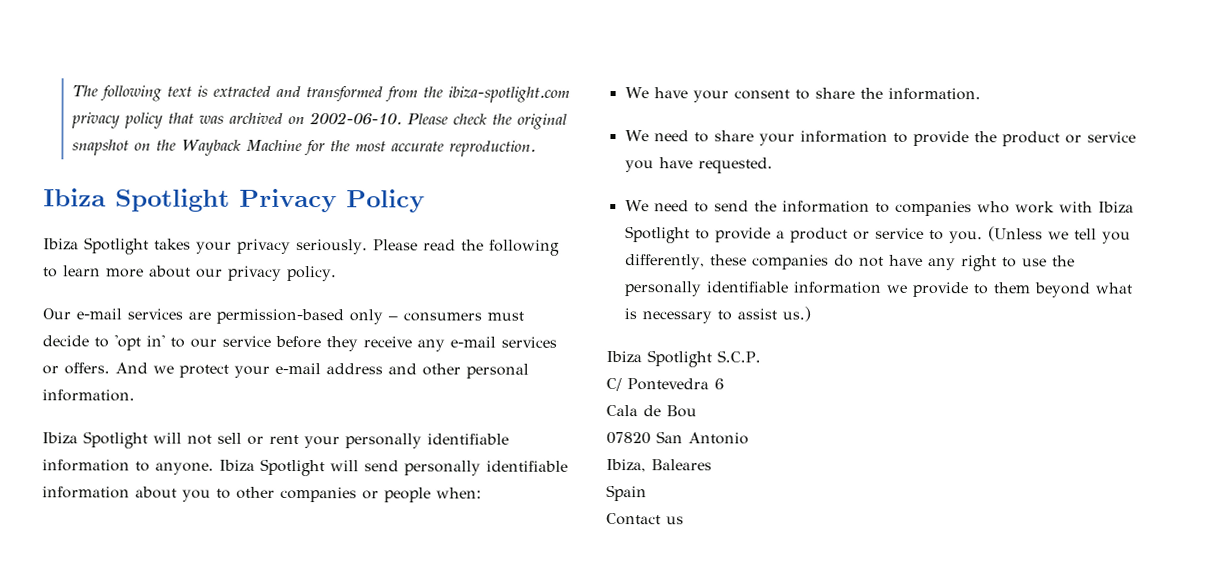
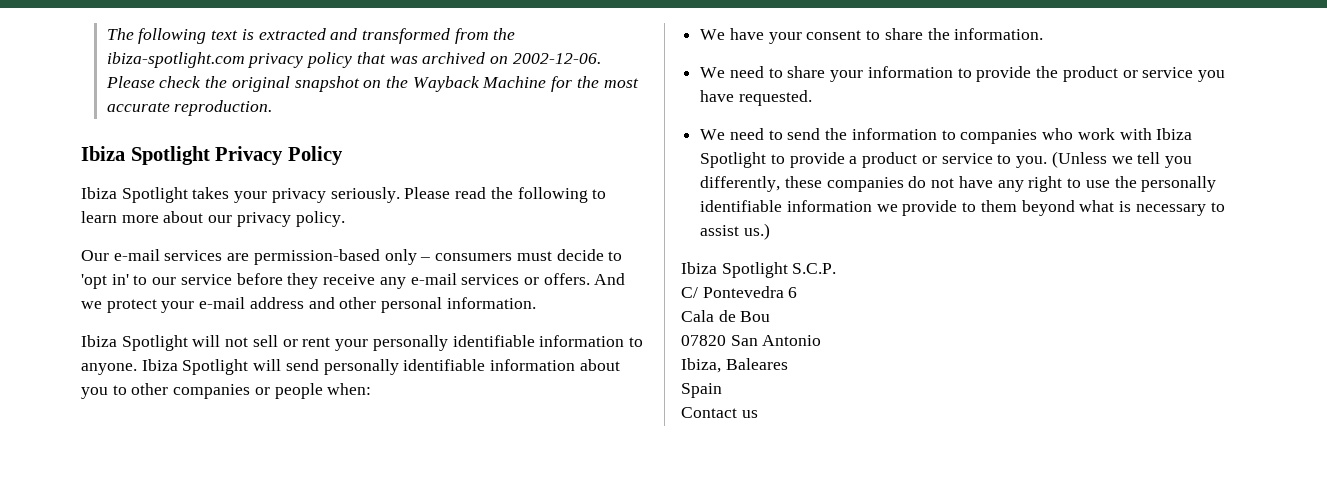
[308,112,402,125] 2002-06-10. -> [512,53,601,64] 2002-12-06.

